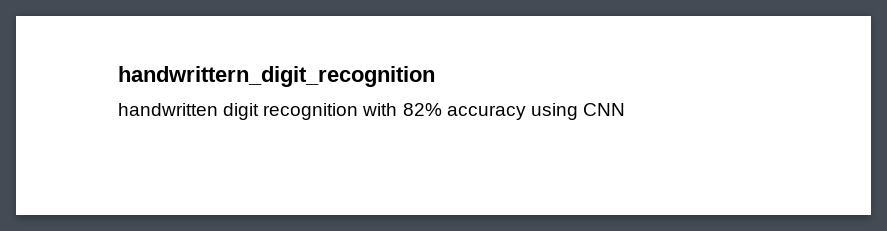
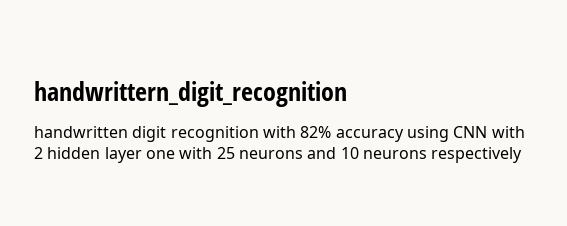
(625, 109) none -> [491,126,525,138] [34,147,523,163] with 2 hidden layer one with 25 neurons and 10 neurons respectively

